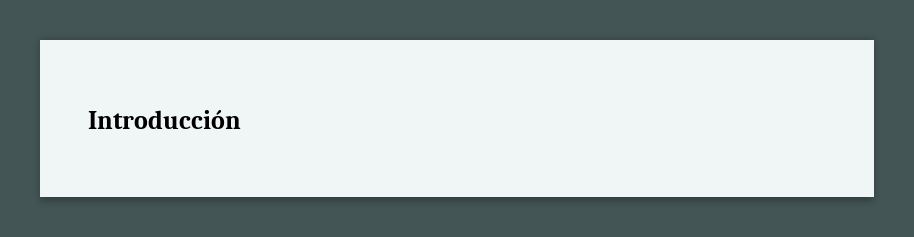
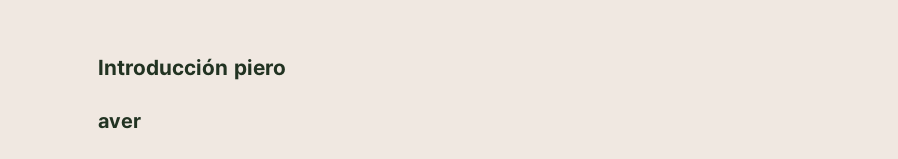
(241, 119) none -> [233,58,286,80] [98,116,141,129] piero // aver

